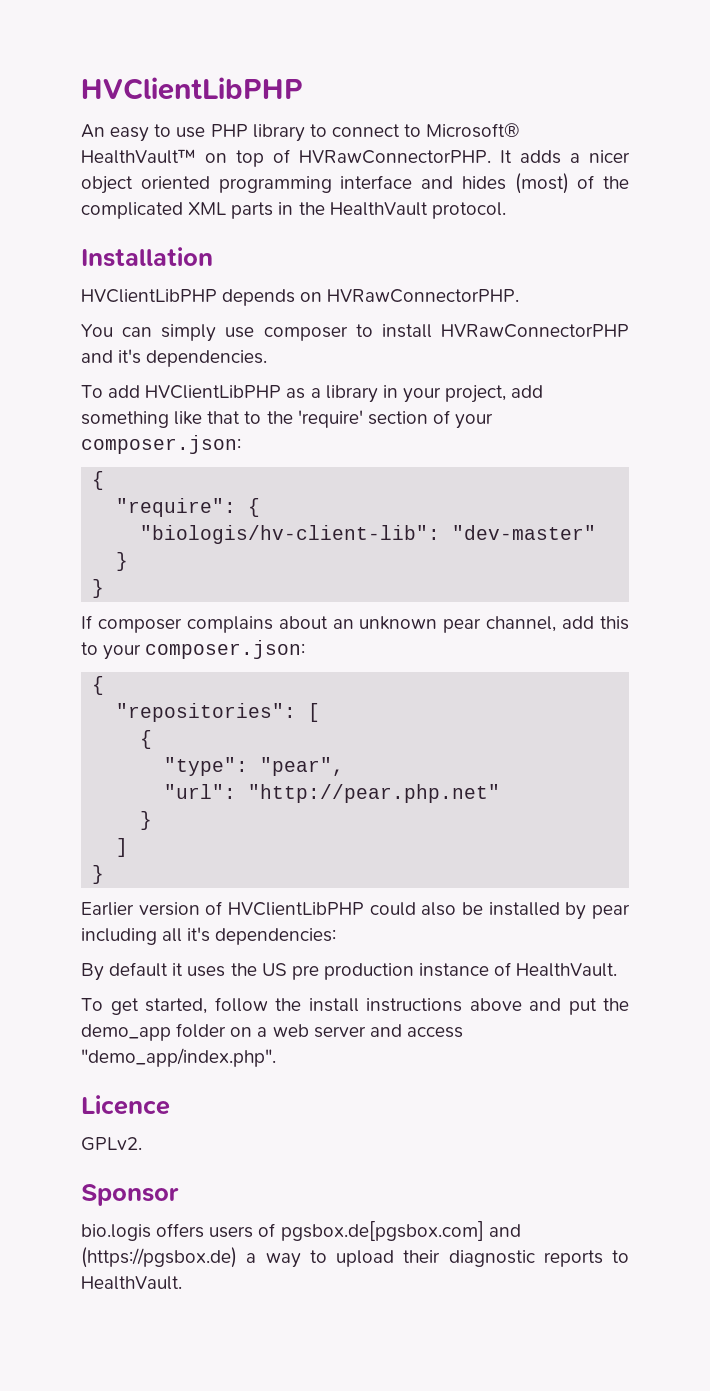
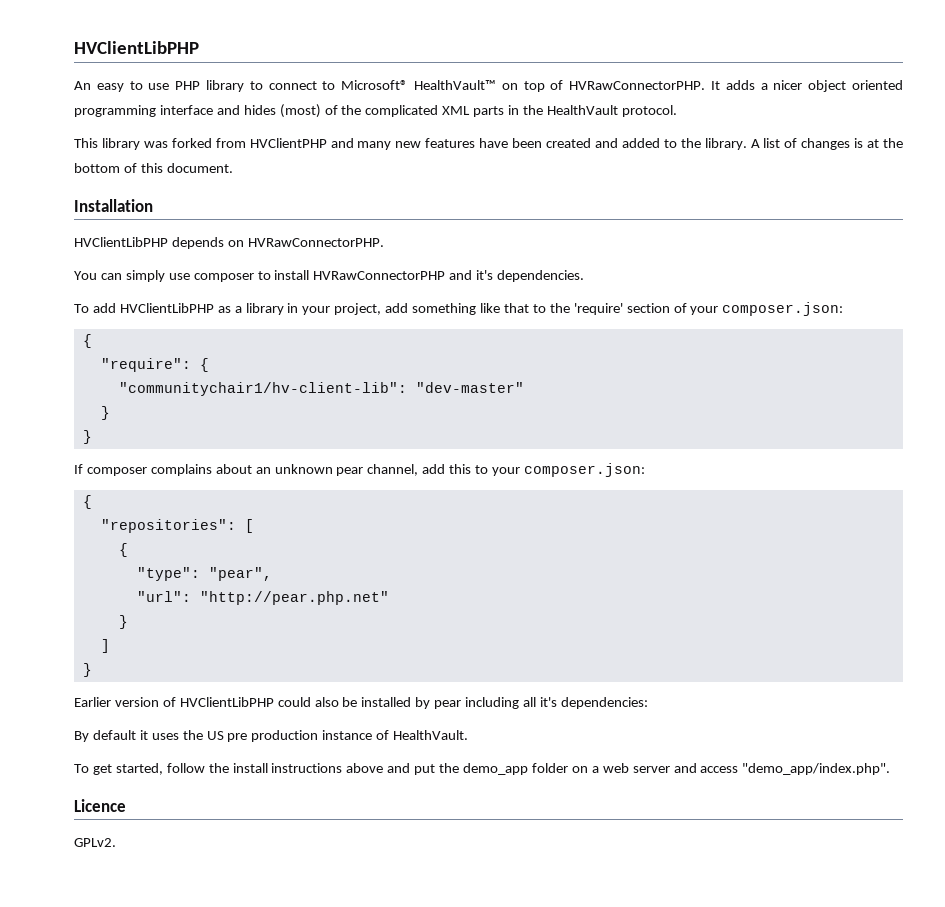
(506, 210) none -> [74,138,903,150] [74,163,233,173] // This library was forked from HVClientPHP and many new features have been created and added to the library. A list of changes is at the bottom of this document.
[140,525,441,544] "biologis/hv-client-lib": -> [118,382,407,396] "communitychair1/hv-client-lib":
[81,1184,179,1206] [81,1221,521,1241] [81,1247,629,1268] [81,1276,182,1290] // Sponsor // bio.logis offers users of pgsbox.de[pgsbox.com] and (https://pgsbox.de) a way to upload their diagnostic reports to HealthVault. -> (116, 842) none

